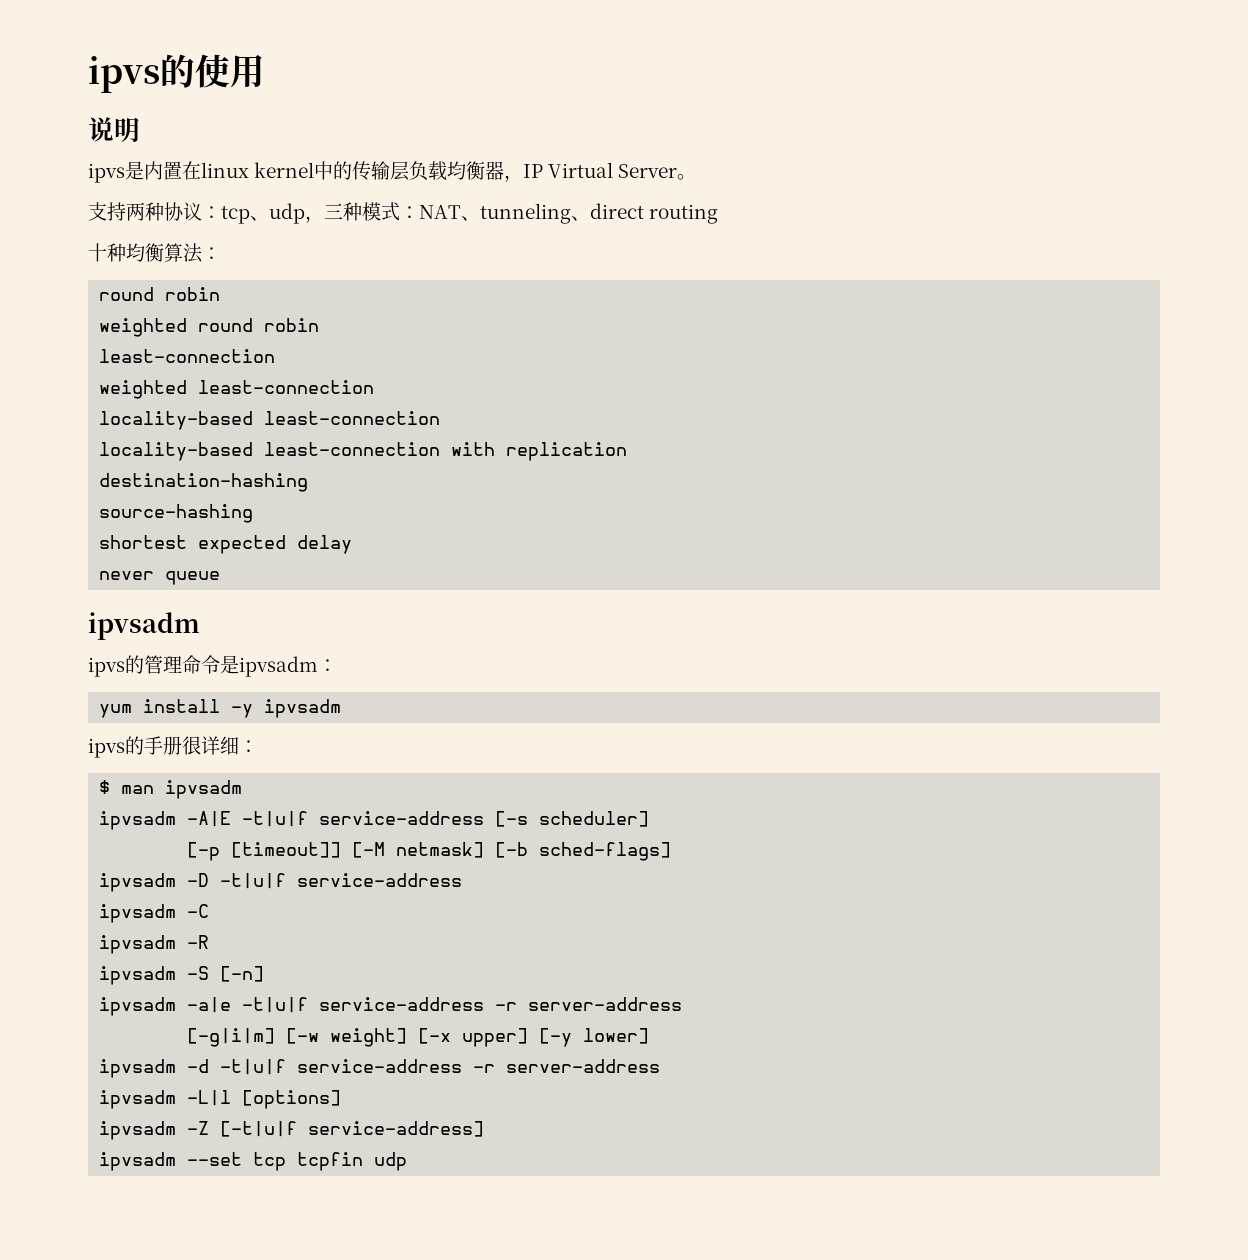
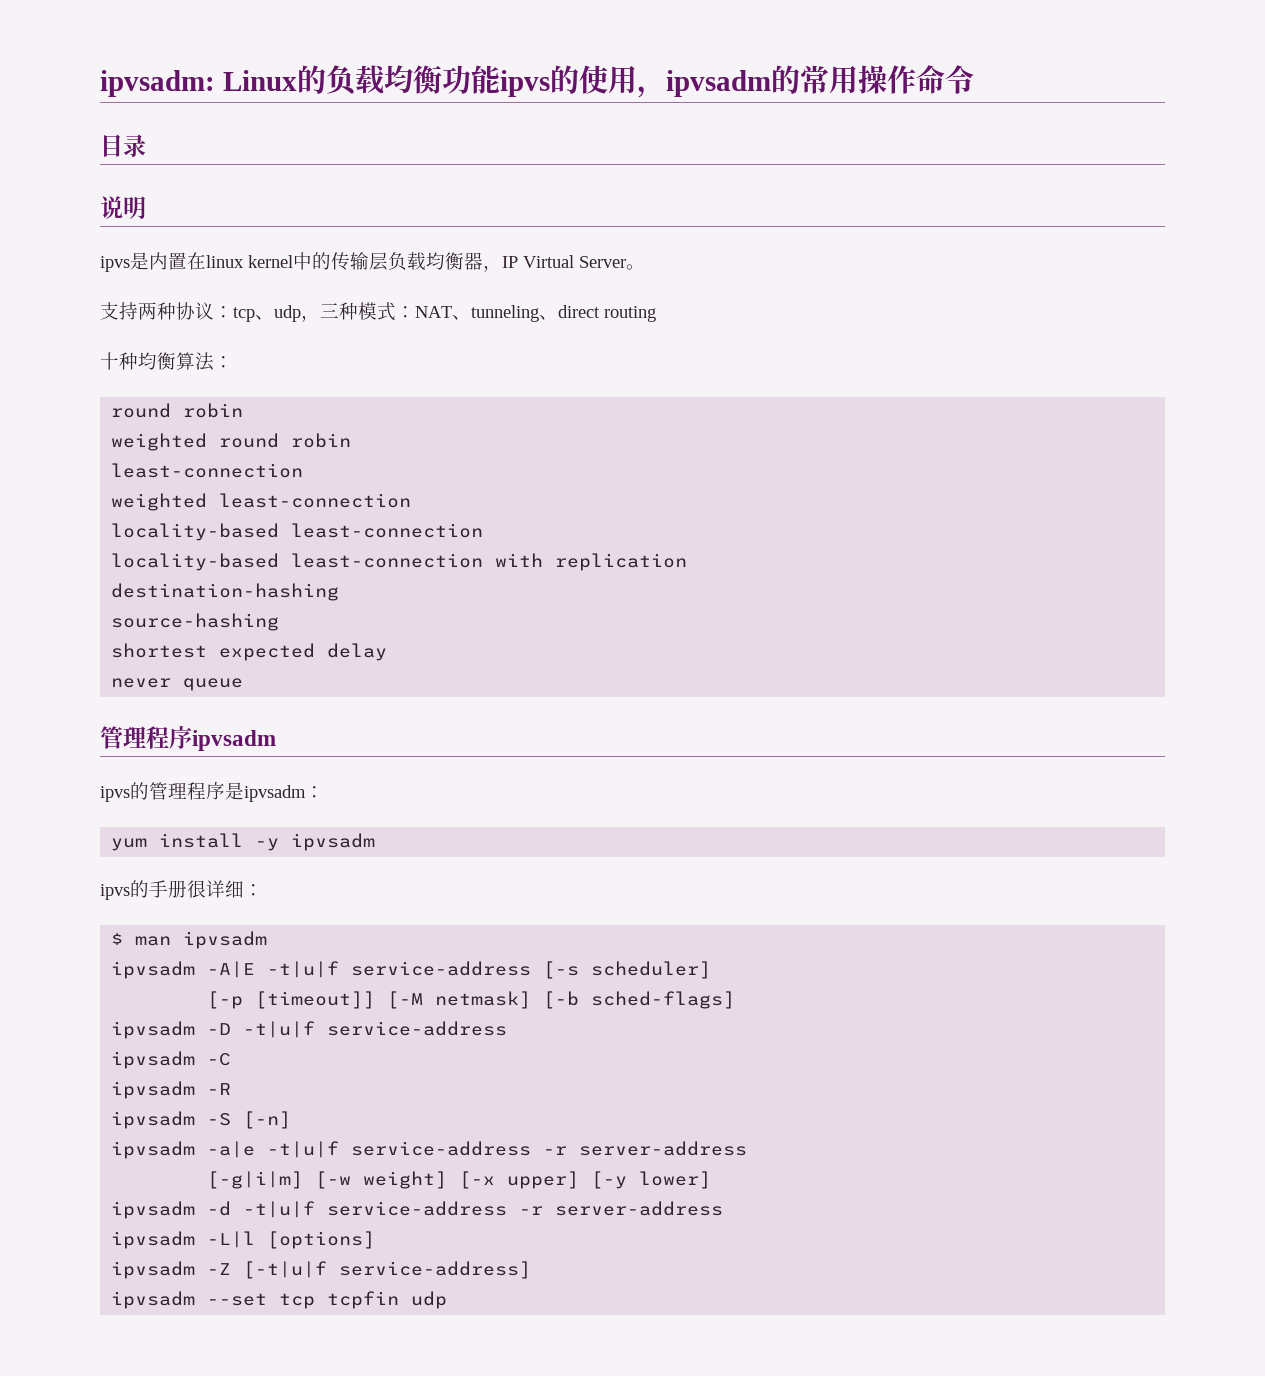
[88,54,265,93] ipvs的使用 -> [100,65,974,98] [100,134,146,157] ipvsadm: Linux的负载均衡功能ipvs的使用，ipvsadm的常用操作命令 // 目录
(221, 578) none -> [100,726,192,749] 管理程序
[182,655,220,674] 命令 -> [187,782,225,800] 程序

